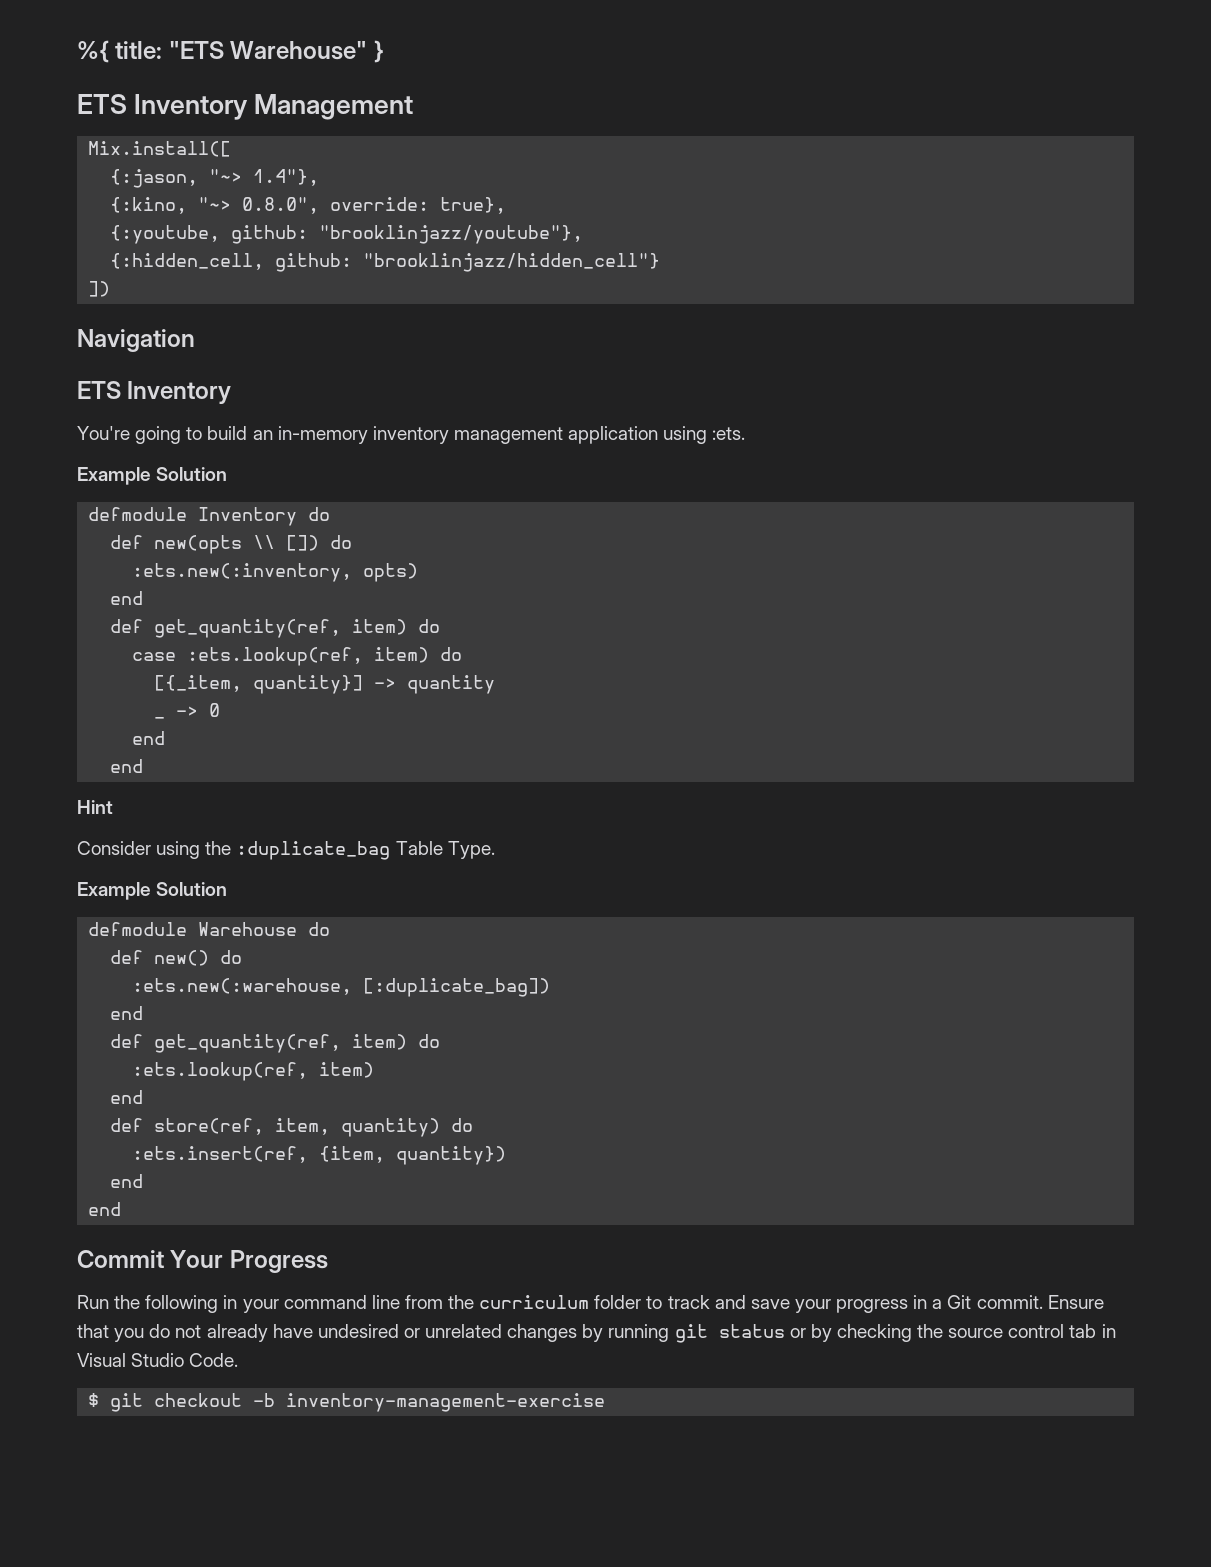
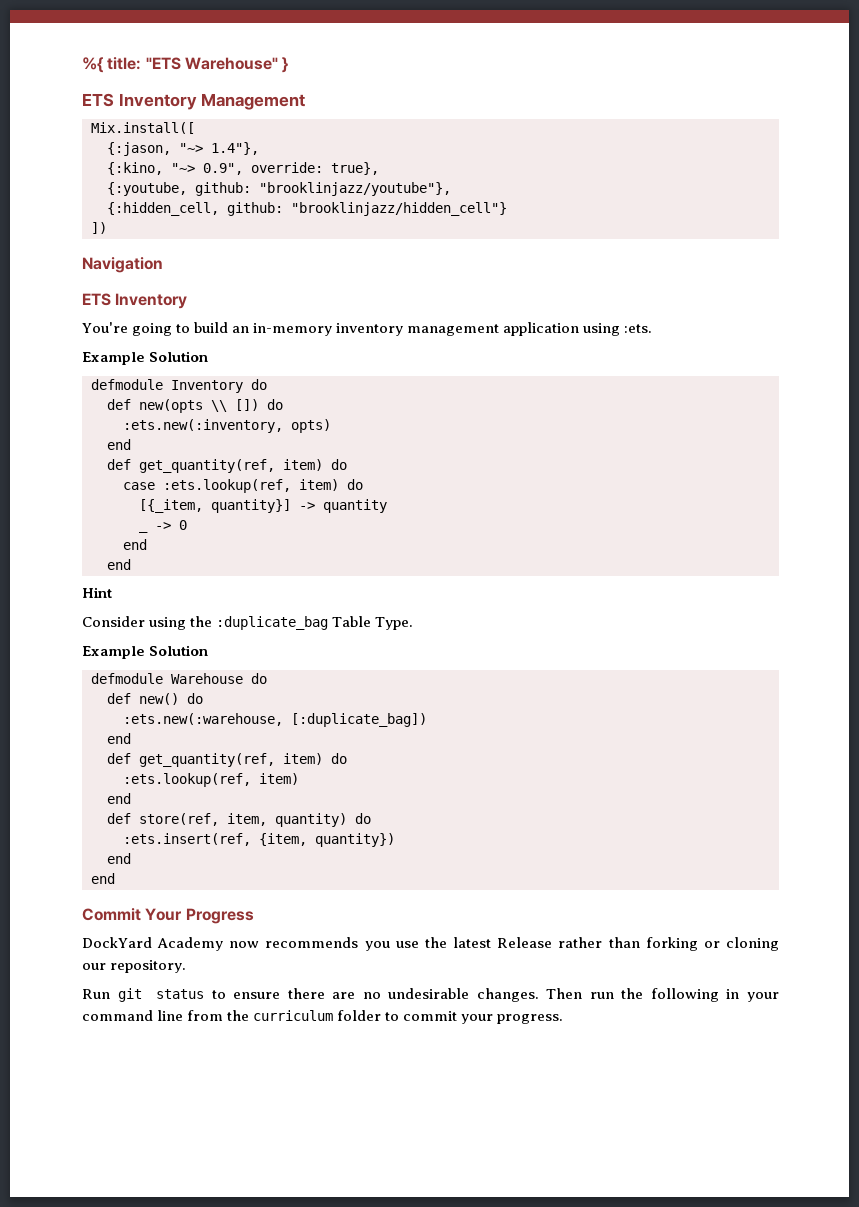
[242,197,320,214] 0.8.0", -> [203,163,243,175] 0.9",
[77,1295,109,1309] Run -> [82,937,780,951] [82,960,187,973] [82,988,614,1002] DockYard Academy now recommends you use the latest Release rather than forking or cloning our repository. // Run git status to ensure there are no undesirable changes. Then run
[667,1295,1104,1313] [77,1324,1116,1343] [77,1353,239,1367] [88,1393,606,1412] track and save your progress in a Git commit. Ensure that you do not already have undesired or unrelated changes by running git status or by checking the source control tab in Visual Studio Code. // $ git checkout -b inventory-management-exercise -> [403,1011,564,1024] commit your progress.

